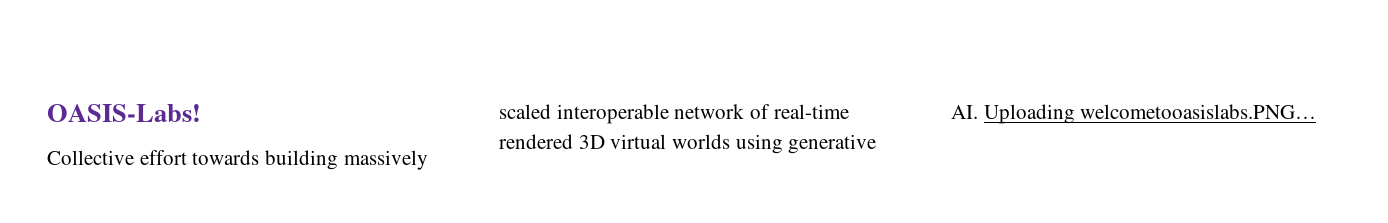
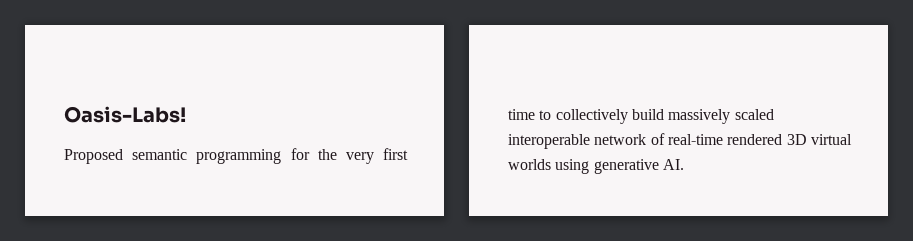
[47,104,201,122] [47,150,339,170] OASIS-Labs! // Collective effort towards building -> [64,106,186,123] [64,148,408,164] [508,109,664,124] Oasis-Labs! // Proposed semantic programming for the very first time to collectively build
[983,104,1317,124] Uploading welcometooasislabs.PNG… -> (684, 164) none

